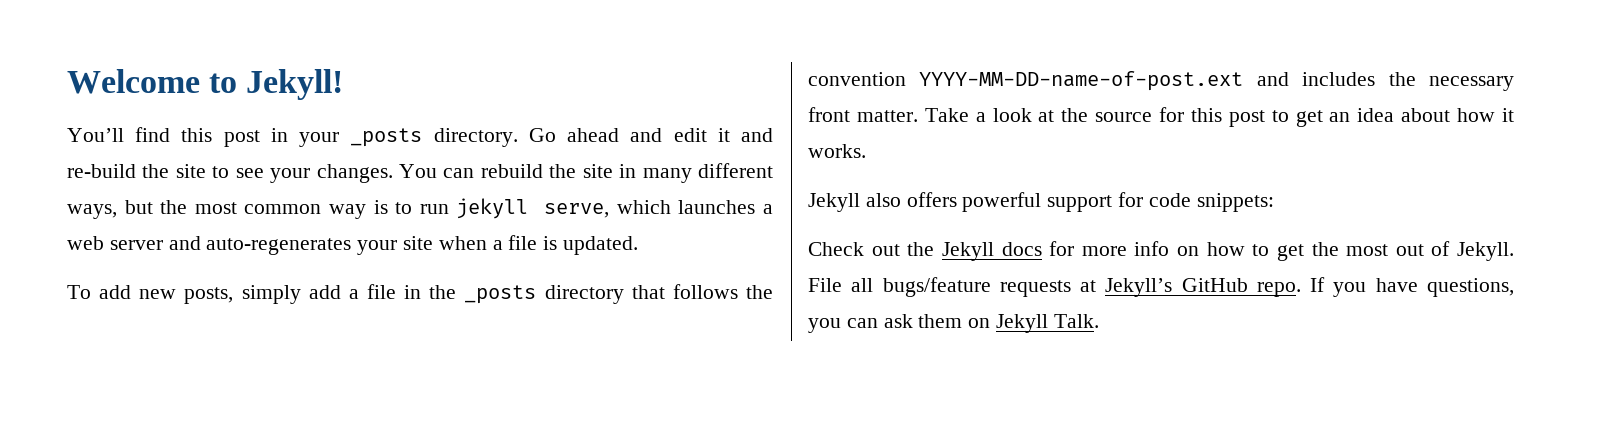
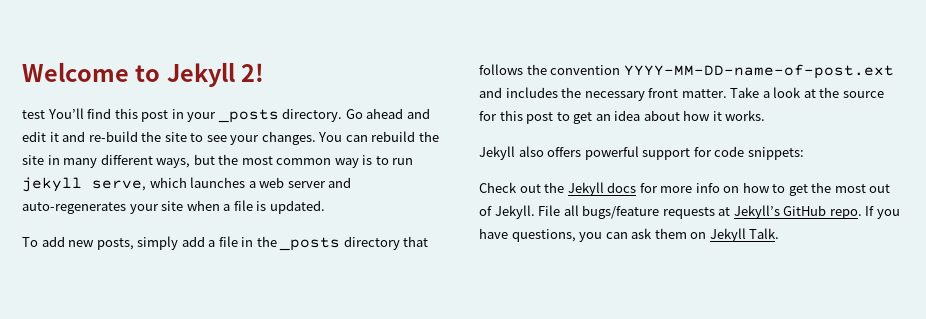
[246,69,344,100] Jekyll! // -> [166,62,265,87] [22,110,45,119] Jekyll 2! // test

